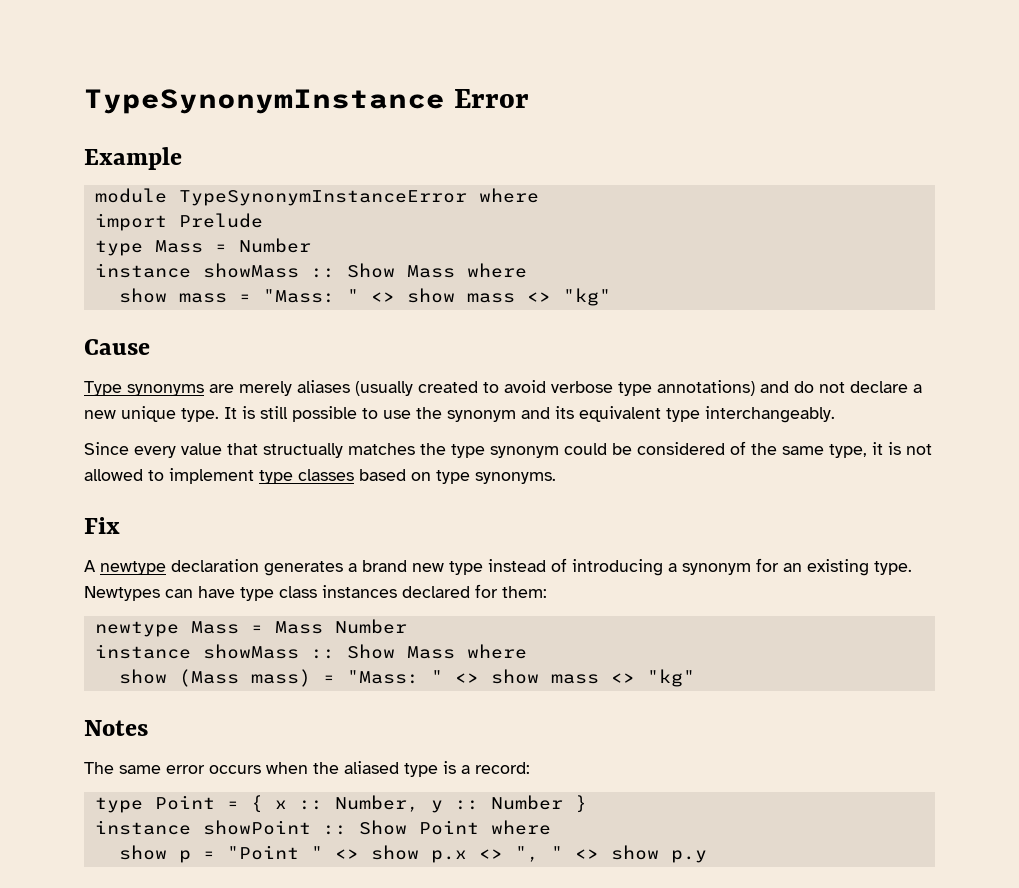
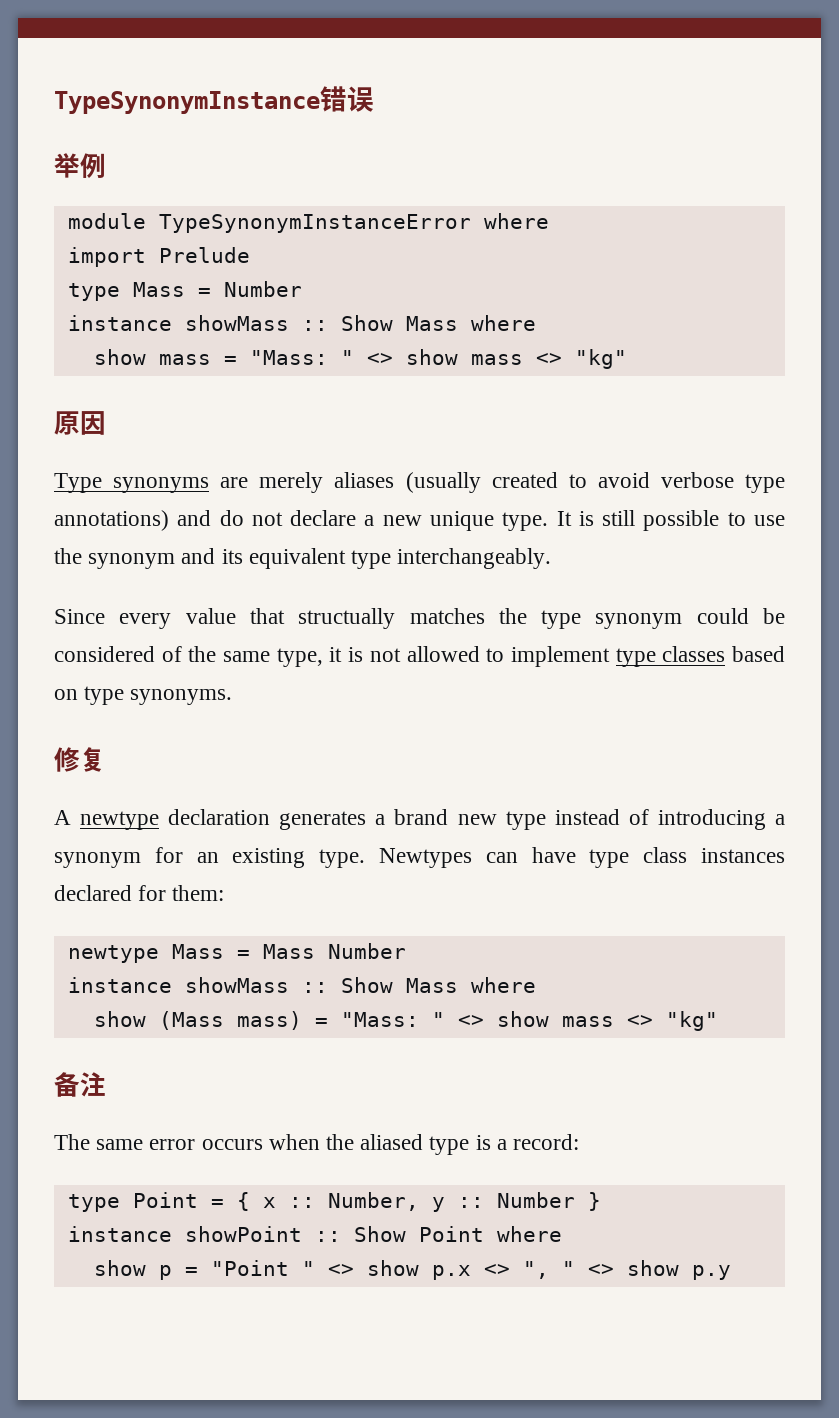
[453,89,529,108] [84,147,182,170] Error // Example -> [320,86,374,112] [54,153,106,178] 错误 // 举例
[84,339,150,355] Cause -> [54,411,106,435] 原因
[84,517,120,534] Fix -> [54,747,106,772] 修复
[84,720,148,736] Notes -> [54,1072,106,1097] 备注

